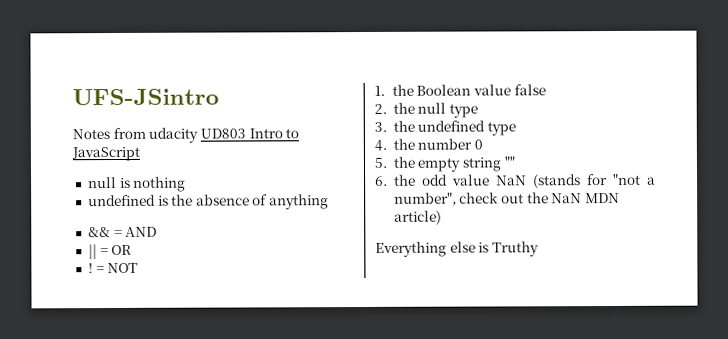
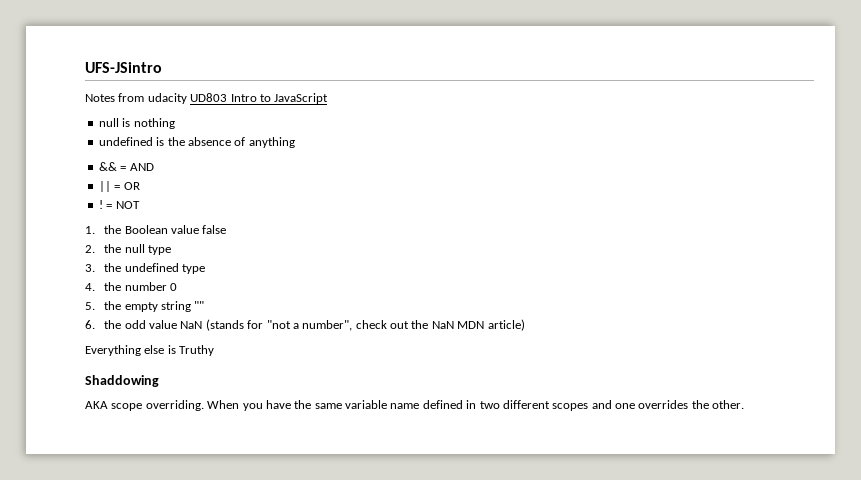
(539, 249) none -> [85,375,159,387] [85,400,745,411] // Shaddowing // AKA scope overriding. When you have the same variable name defined in two different scopes and one overrides the other.

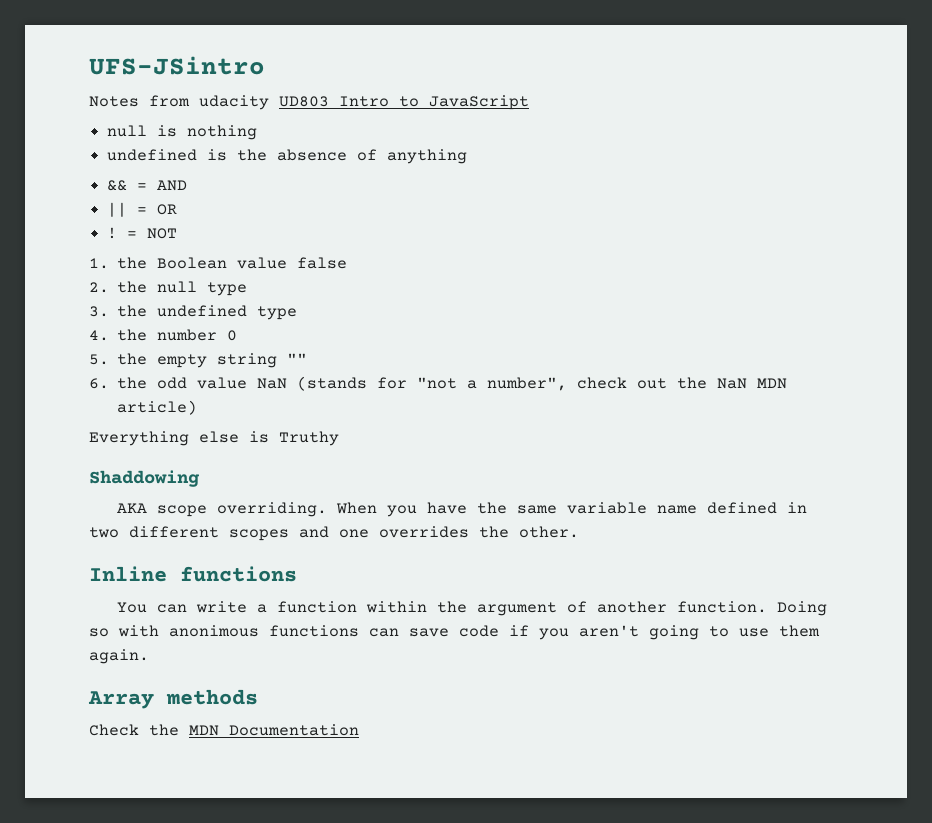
(745, 404) none -> [89,566,297,582] [116,601,827,616] [89,625,820,640] [89,649,149,664] [88,689,258,709] [89,724,359,736] // Inline functions // You can write a function within the argument of another function. Doing so with anonimous functions can save code if you aren't going to use them again. // Array methods // Check the MDN Documentation

